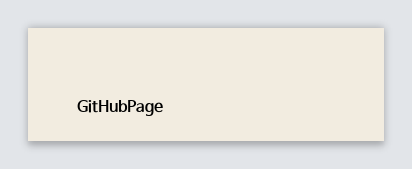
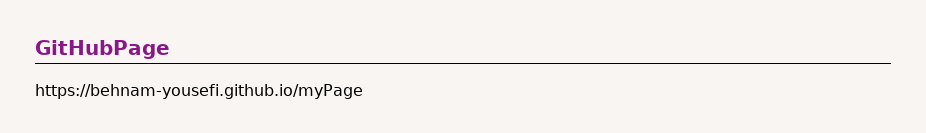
(163, 108) none -> [35,84,363,99] // https://behnam-yousefi.github.io/myPage

